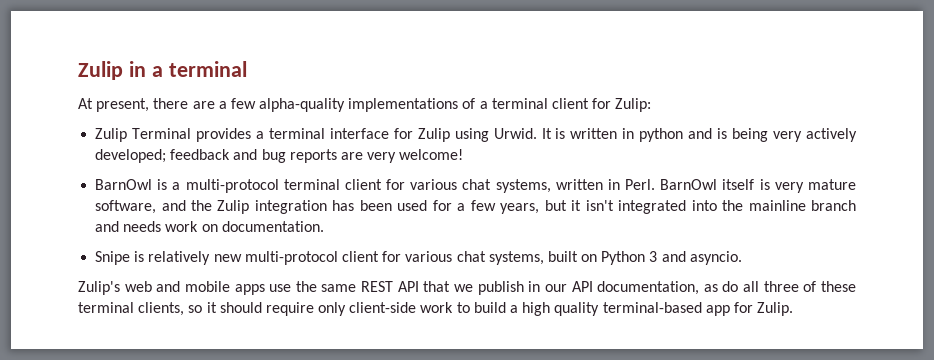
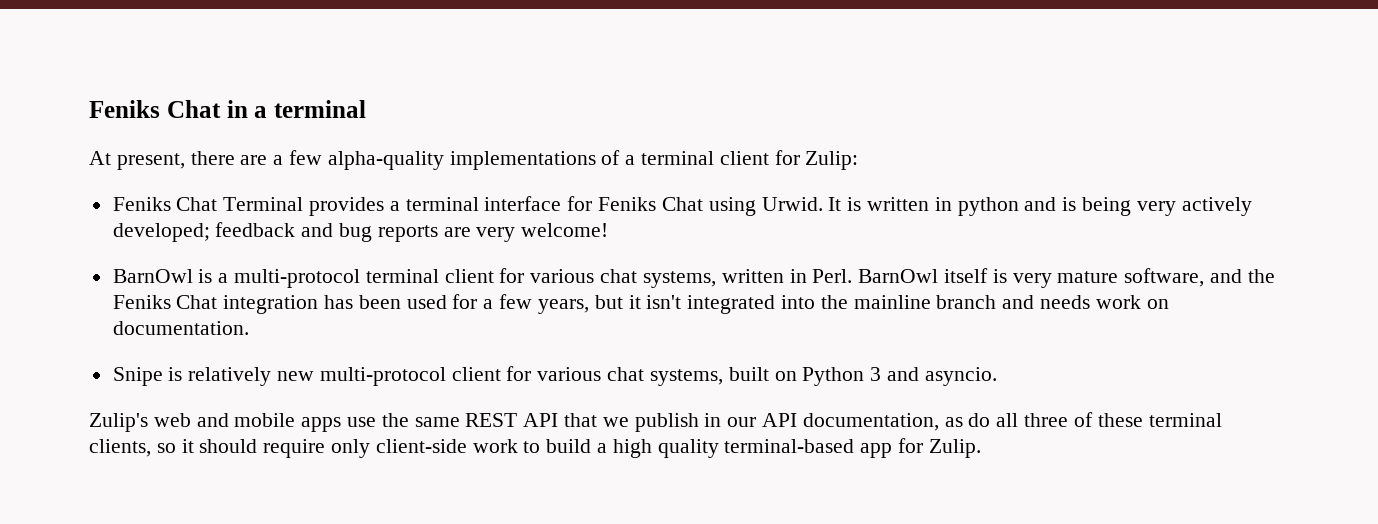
[78,61,123,80] Zulip -> [89,100,221,118] Feniks Chat
[95,128,128,142] Zulip -> [112,197,218,211] Feniks Chat
[417,128,450,142] Zulip -> [598,197,703,211] Feniks Chat
[217,200,250,214] Zulip -> [112,295,218,309] Feniks Chat

